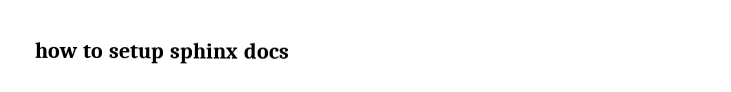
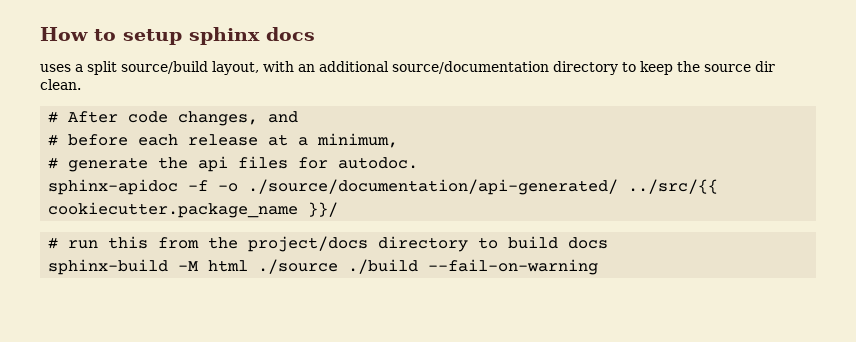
[34,41,79,58] how -> [40,27,88,41] How
(290, 50) none -> [40,61,775,75] [40,79,81,90] [48,111,299,126] [48,133,399,148] [48,156,419,172] [48,179,719,195] [48,202,339,218] [48,236,609,252] [48,259,599,275] // uses a split source/build layout, with an additional source/documentation directory to keep the source dir clean. // # After code changes, and // # before each release at a minimum, // # generate the api files for autodoc. // sphinx-apidoc -f -o ./source/documentation/api-generated/ ../src/{{ cookiecutter.package_name }}/ // # run this from the project/docs directory to build docs // sphinx-build -M html ./source ./build --fail-on-warning

